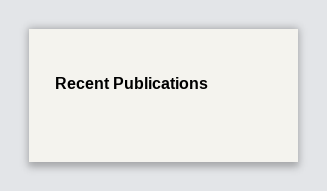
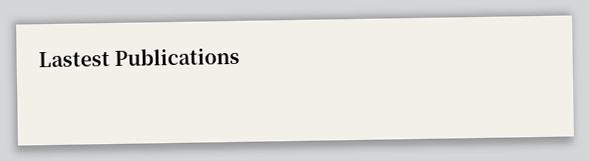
[55,77,110,89] Recent -> [38,51,110,68] Lastest

